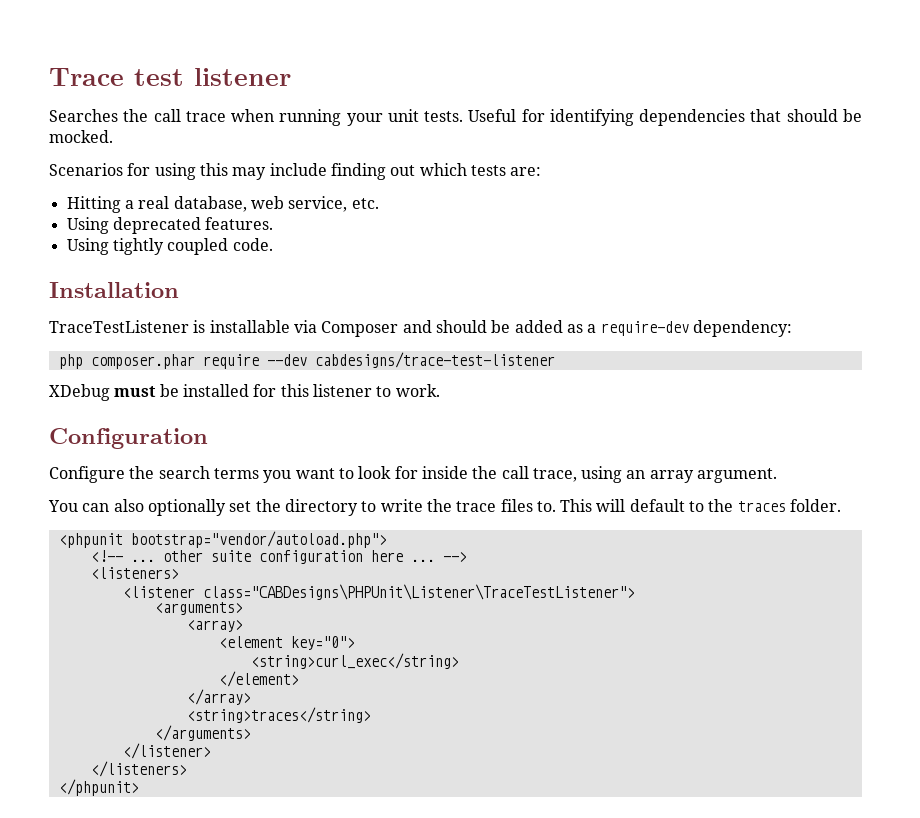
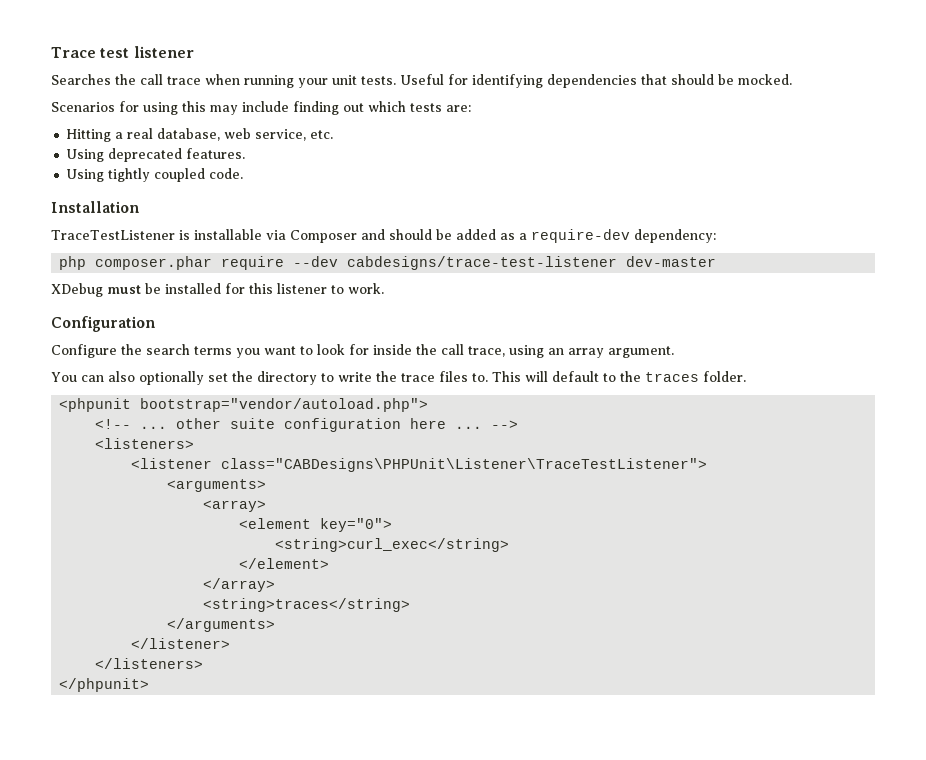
(555, 360) none -> [626,256,717,267] dev-master

